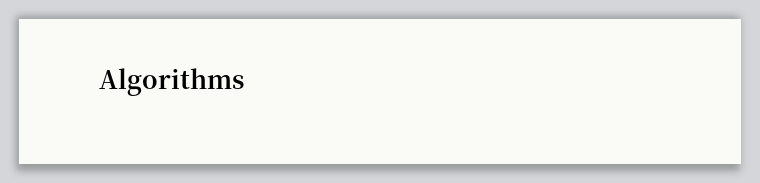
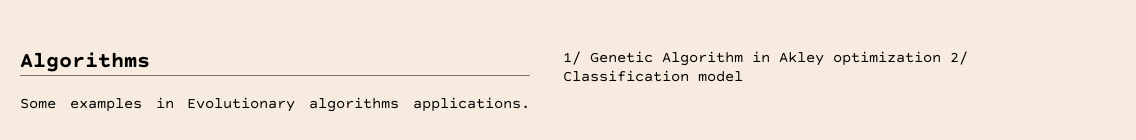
(244, 82) none -> [20,97,530,112] [563,51,968,66] [563,70,743,82] // Some examples in Evolutionary algorithms applications. 1/ Genetic Algorithm in Akley optimization 2/ Classification model

